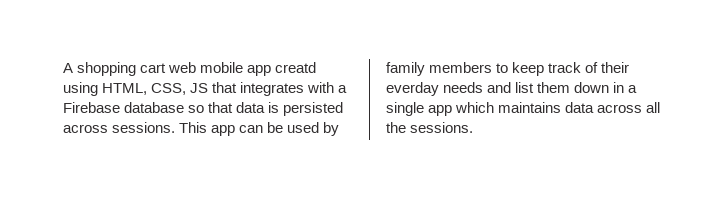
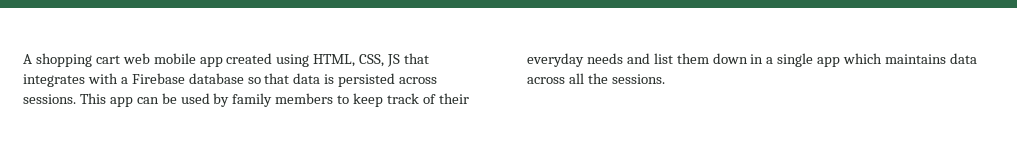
[275,62,317,73] creatd -> [226,53,273,64] created
[386,82,439,96] everday -> [527,53,584,67] everyday

